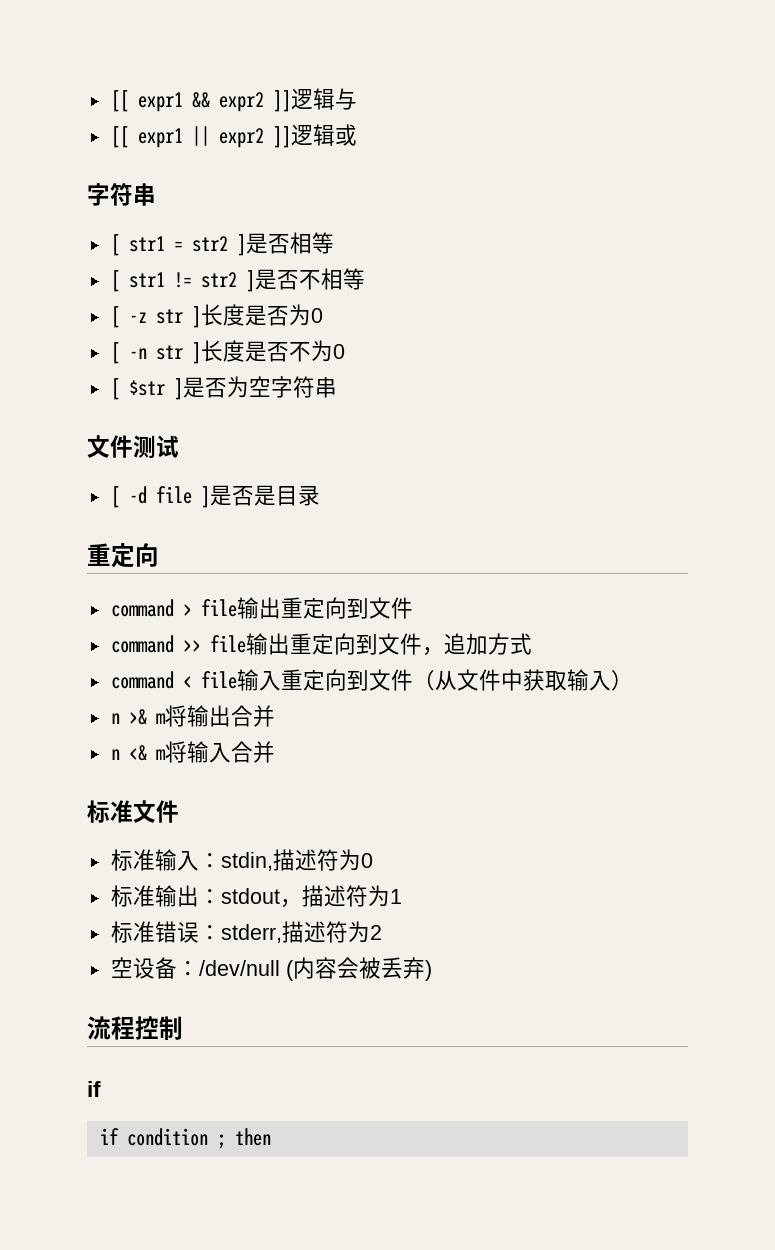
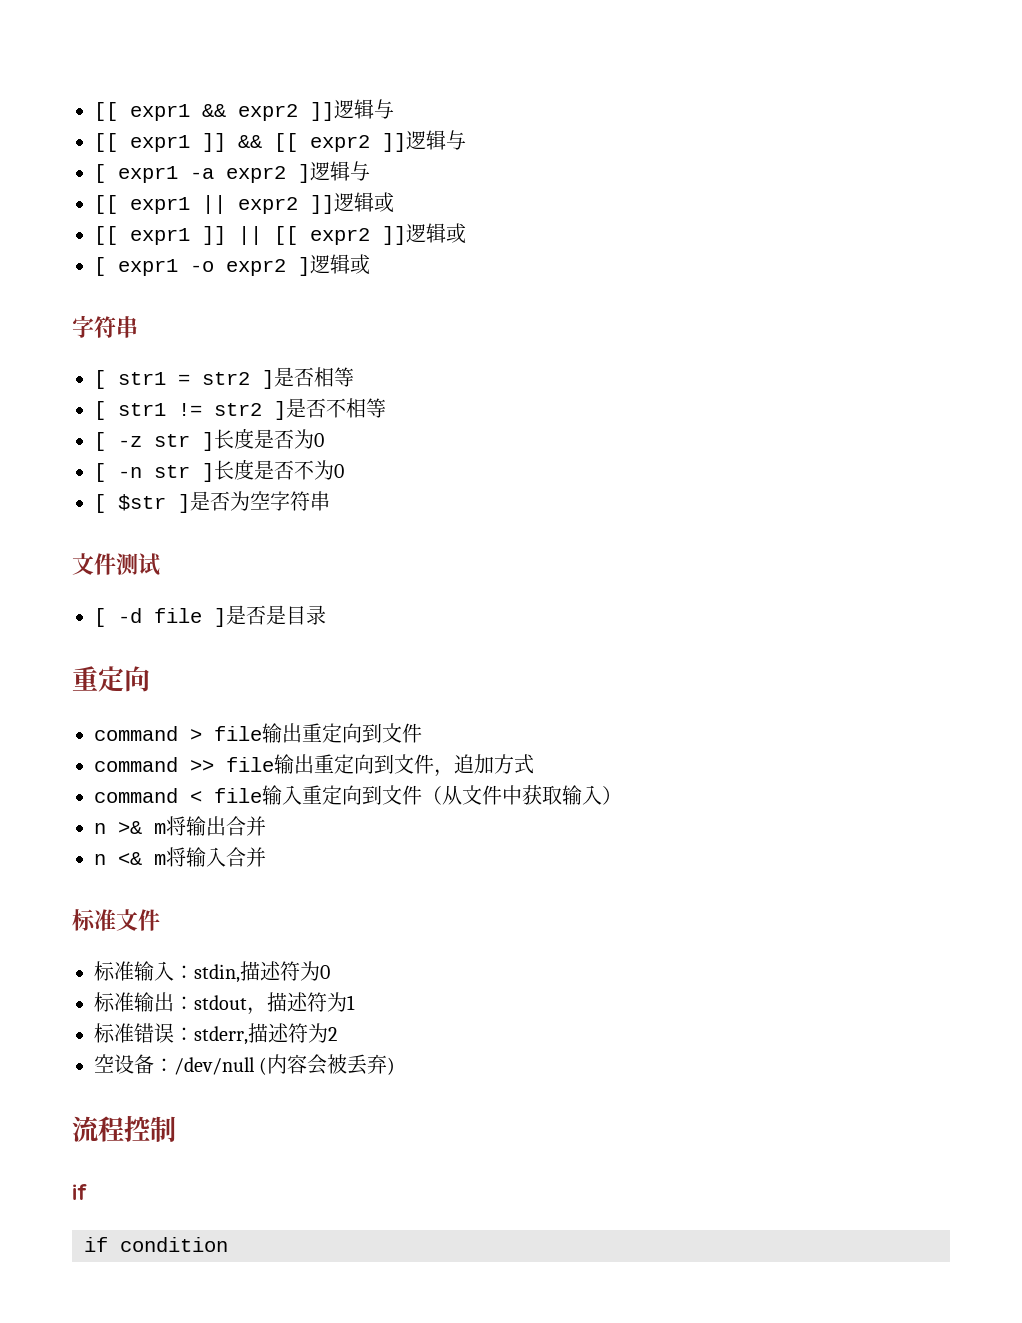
(357, 99) none -> [94,130,466,152] [94,161,370,183] // [[ expr1 ]] && [[ expr2 ]]逻辑与 // [ expr1 -a expr2 ]逻辑与
(357, 135) none -> [94,223,466,245] [94,254,370,276] // [[ expr1 ]] || [[ expr2 ]]逻辑或 // [ expr1 -o expr2 ]逻辑或
[216,1128,271,1149] ; then -> (228, 1244) none

